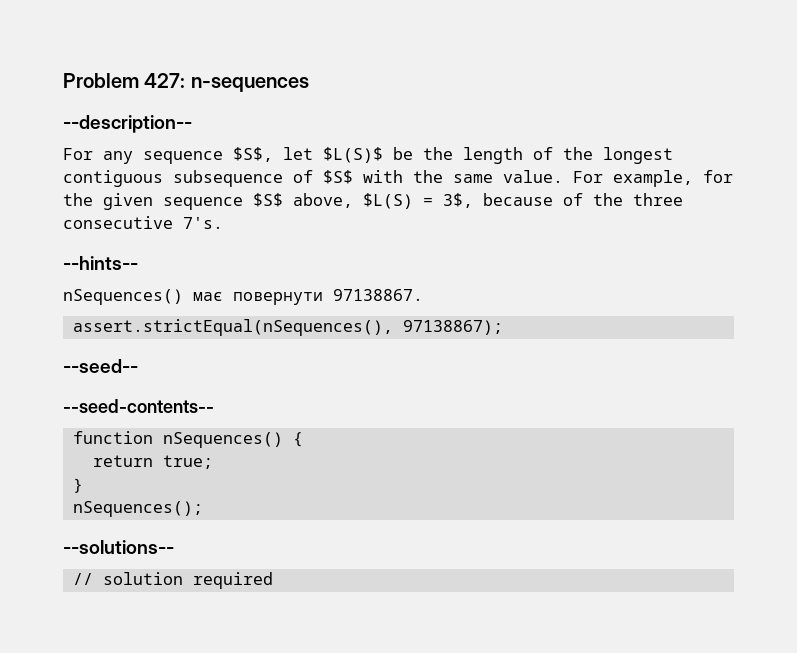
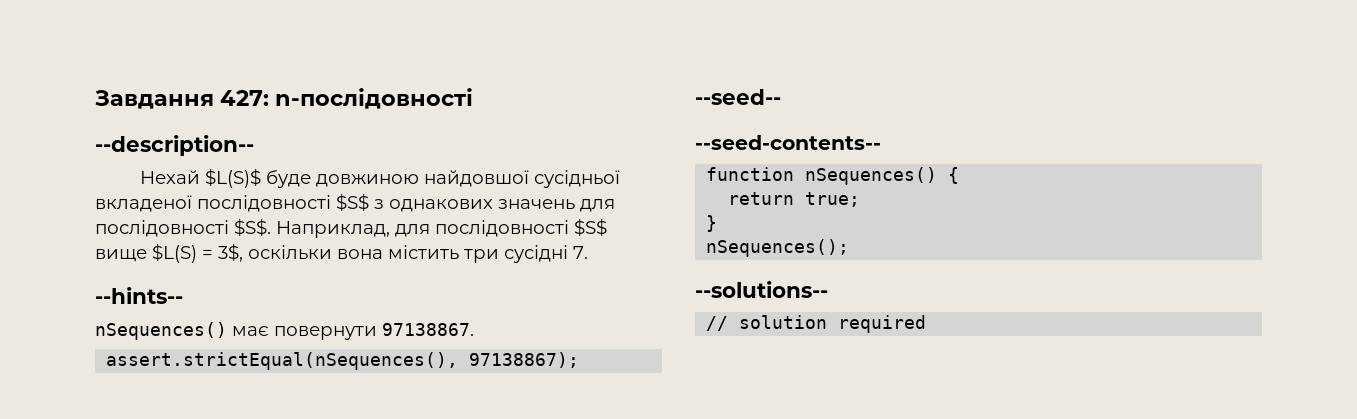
[63,73,309,92] [63,115,192,133] [63,147,673,164] [63,170,733,187] [63,193,683,210] [63,216,223,229] Problem 427: n-sequences // --description-- // For any sequence $S$, let $L(S)$ be the length of the longest contiguous subsequence of $S$ with the same value. For example, for the given sequence $S$ above, $L(S) = 3$, because of the three consecutive 7's. -> [95,88,474,109] [95,135,254,156] [139,168,620,188] [95,193,615,212] [95,218,607,238] [95,243,588,263] Завдання 427: n-послідовності // --description-- // Нехай $L(S)$ буде довжиною найдовшої сусідньої вкладеної послідовності $S$ з однакових значень для послідовності $S$. Наприклад, для послідовності $S$ вище $L(S) = 3$, оскільки вона містить три сусідні 7.

